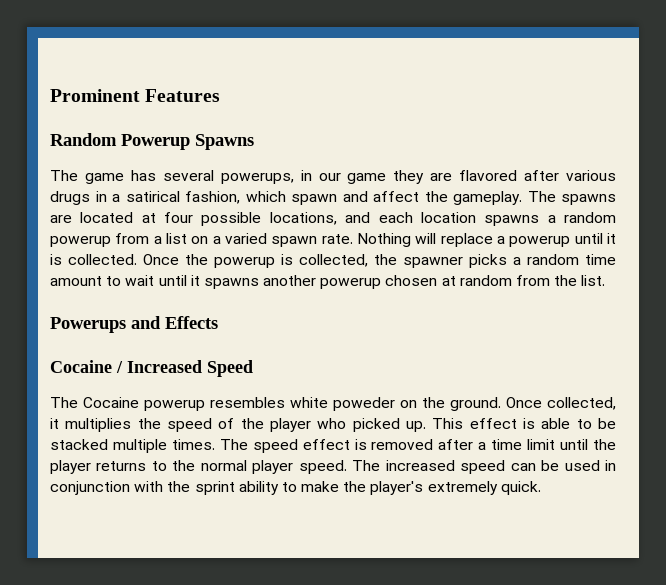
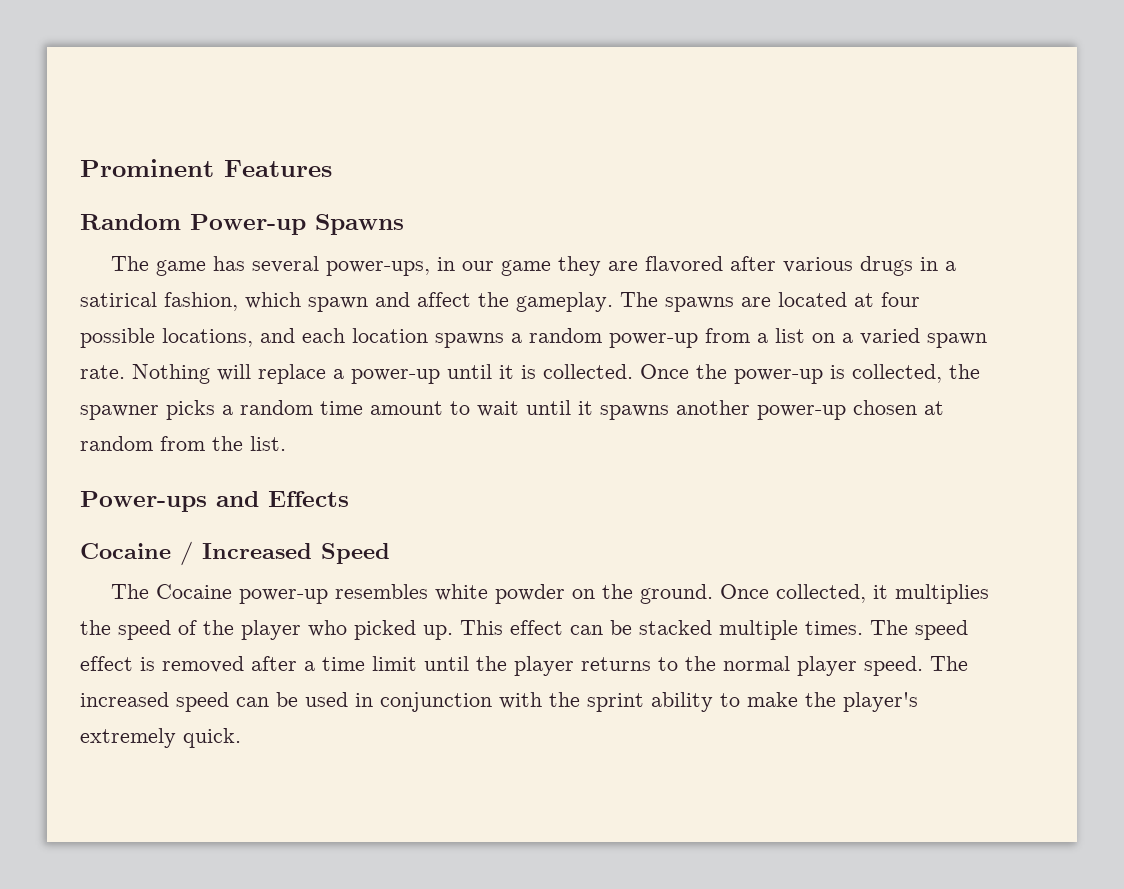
[121,134,190,150] Powerup -> [190,214,306,235] Power-up
[220,173,294,184] powerups, -> [325,261,430,276] power-ups,
[50,236,111,247] powerup -> [609,333,698,348] power-up
[509,236,571,247] powerup -> [351,369,440,384] power-up
[214,257,275,268] powerup -> [734,369,823,384] power-up
[320,278,382,289] powerup -> [757,405,846,420] power-up
[50,317,126,333] Powerups -> [80,491,207,512] Power-ups
[144,400,205,411] powerup -> [238,589,328,604] power-up
[333,397,395,411] poweder -> [494,584,565,604] powder
[522,418,592,429] is able to -> [570,625,603,635] can

